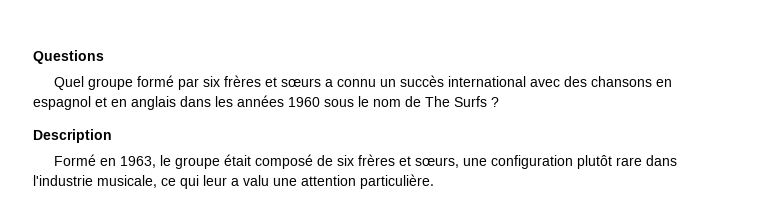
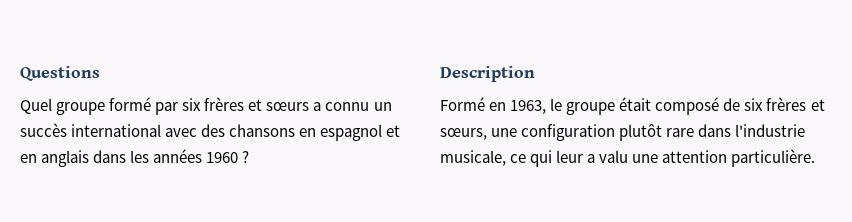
[324,96,487,107] sous le nom de The Surfs -> (239, 157) none

